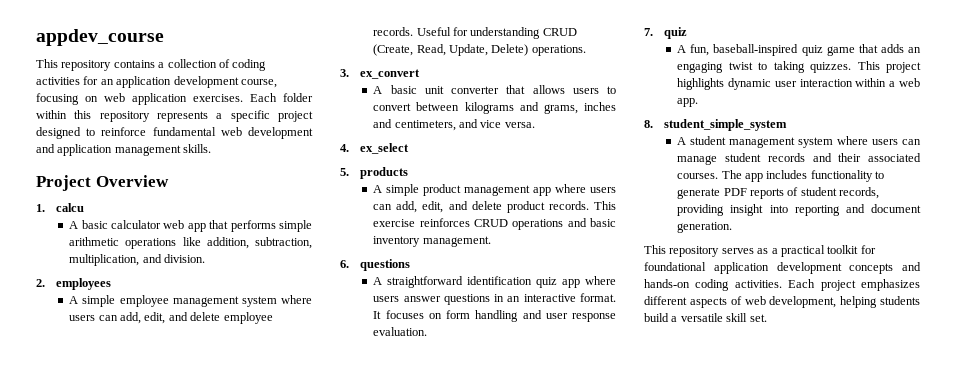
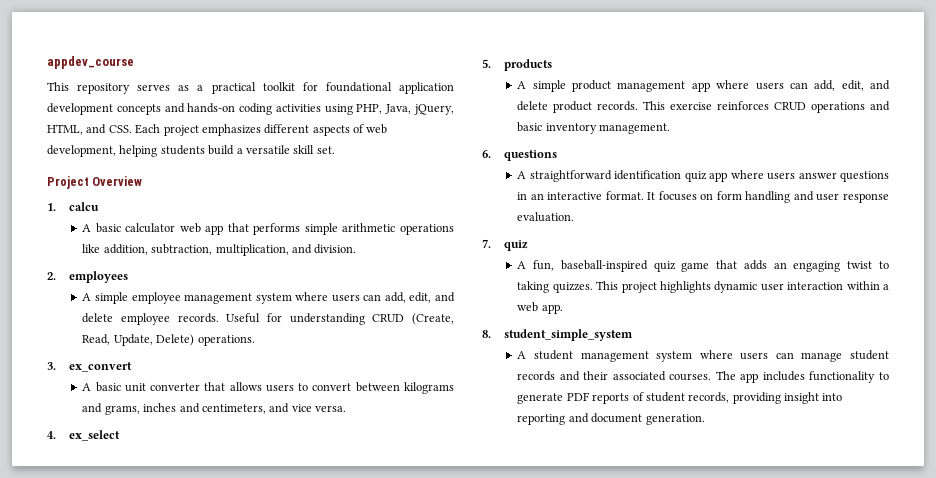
[113,59,267,71] [36,76,277,88] [36,93,313,105] [36,110,313,122] [36,127,313,139] [36,144,212,156] contains a collection of coding activities for an application development course, focusing on web application exercises. Each folder within this repository represents a specific project designed to reinforce fundamental web development and application management skills. -> [137,82,454,94] [47,103,454,115] [47,124,388,136] [47,145,335,157] serves as a practical toolkit for foundational application development concepts and hands-on coding activities using PHP, Java, jQuery, HTML, and CSS. Each project emphasizes different aspects of web development, helping students build a versatile skill set.
[644,245,876,257] [644,262,921,274] [644,279,920,291] [644,296,920,308] [644,313,767,322] // This repository serves as a practical toolkit for foundational application development concepts and hands-on coding activities. Each project emphasizes different aspects of web development, helping students build a versatile skill set. -> (705, 419) none

